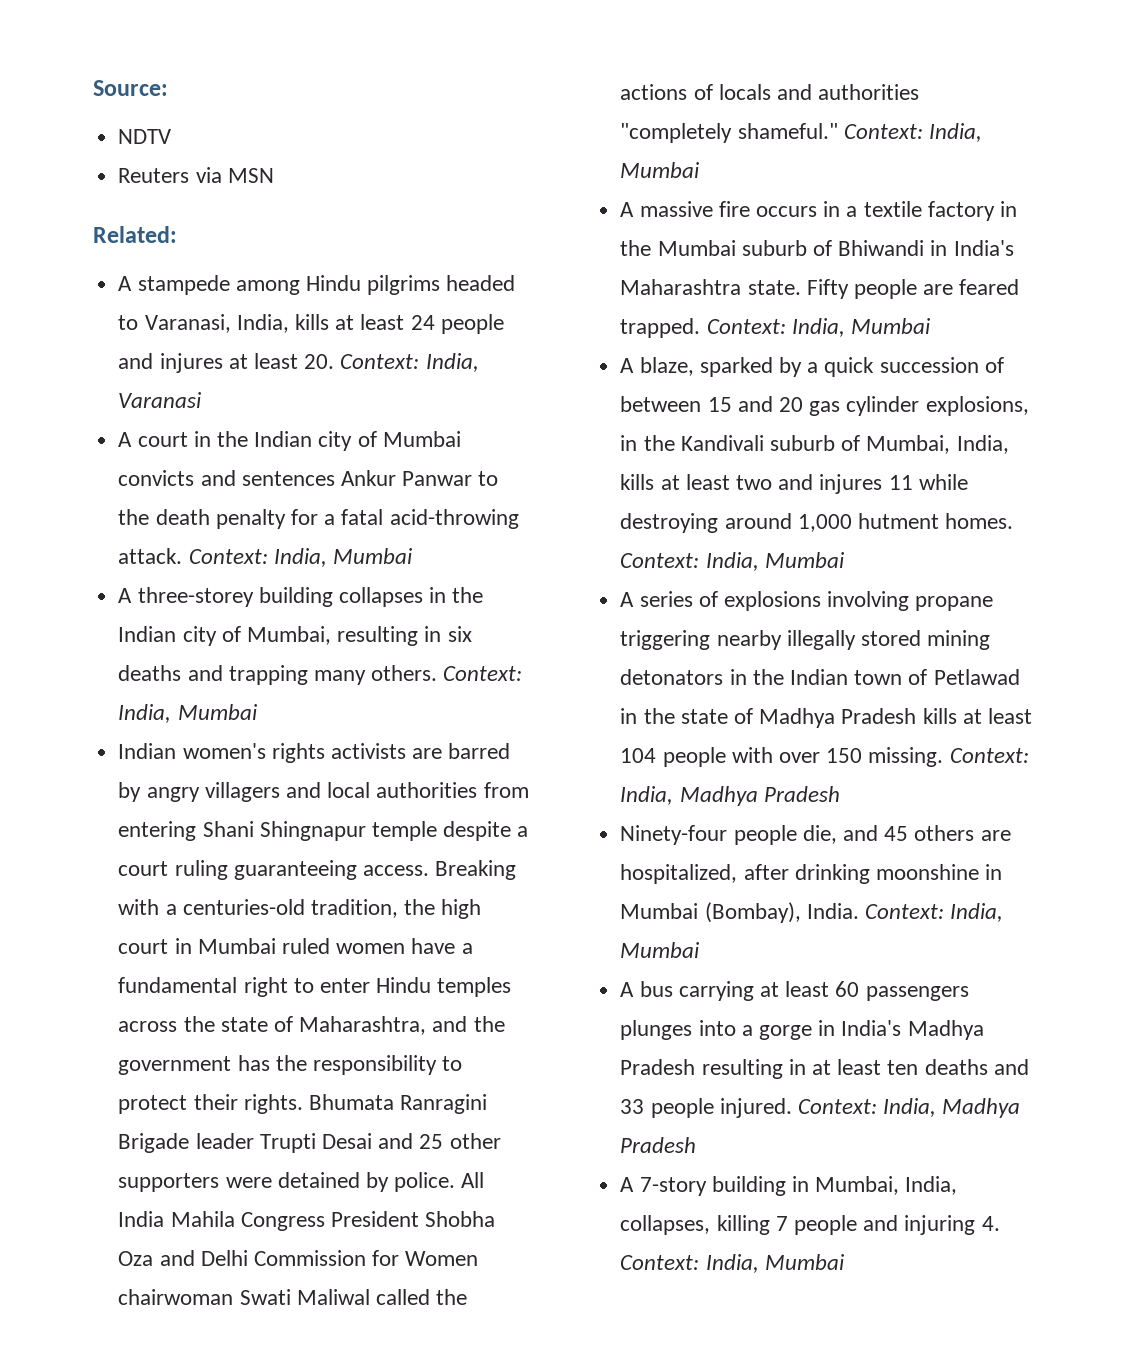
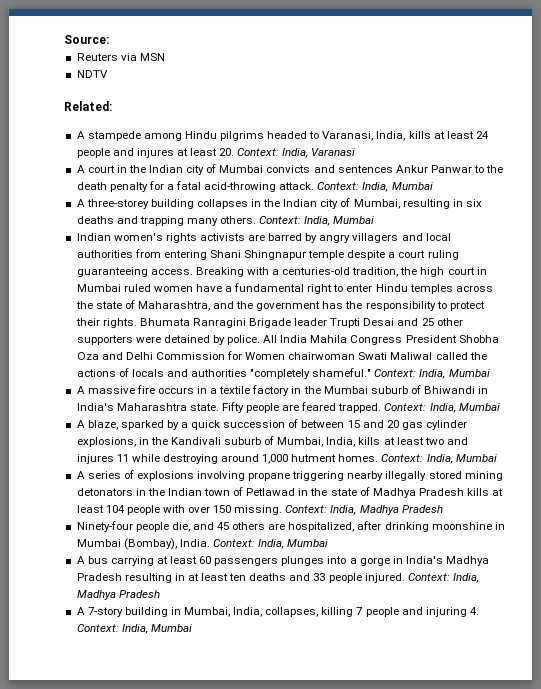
[118,129,172,144] // NDTV -> (109, 39) none
(274, 175) none -> [76,70,108,78] // NDTV

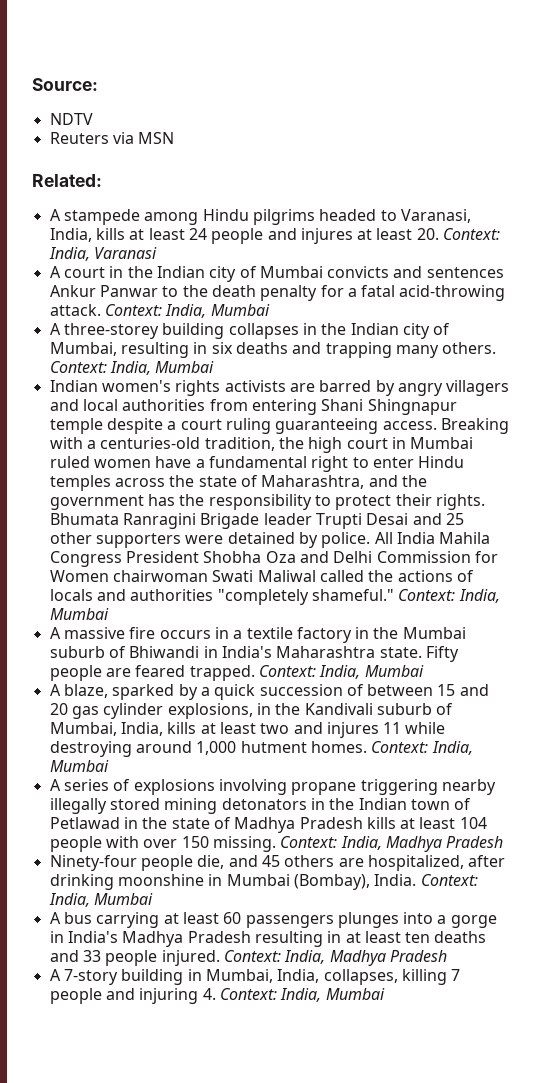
(109, 39) none -> [49,113,93,125] // NDTV
[76,70,108,78] // NDTV -> (175, 138) none

